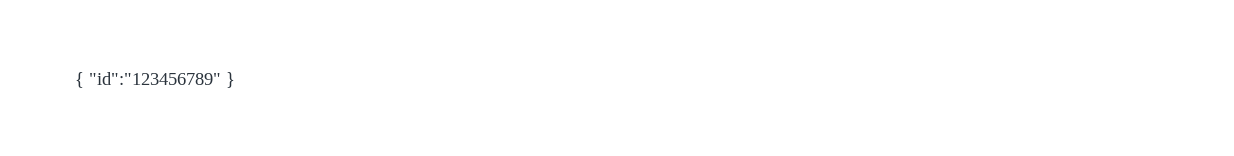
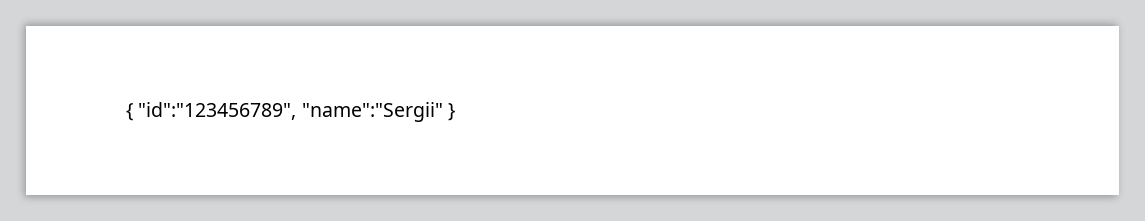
[89,72,221,85] "id":"123456789" -> [138,102,443,122] "id":"123456789", "name":"Sergii"

